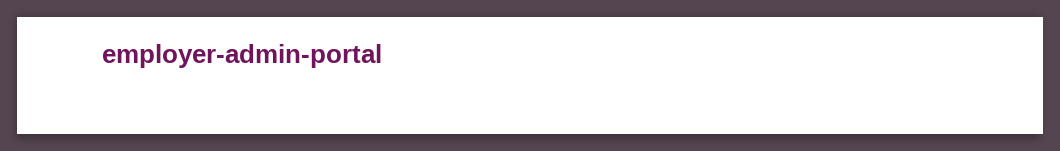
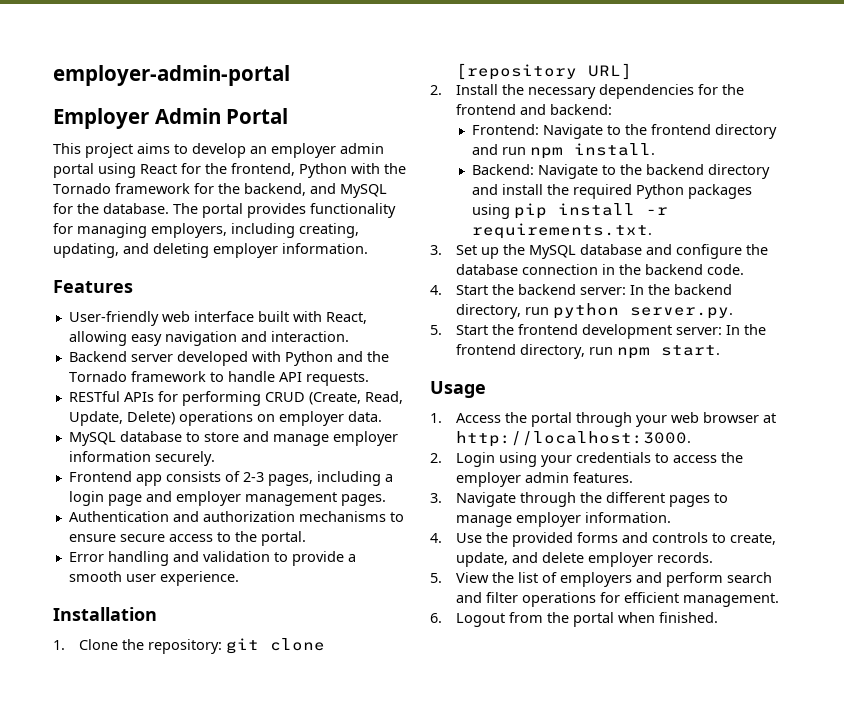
(382, 56) none -> [53,108,289,129] [53,143,384,158] [53,163,406,178] [53,183,387,198] [53,203,396,218] [53,223,359,238] [53,243,368,258] [53,280,133,293] [68,311,367,326] [68,331,349,346] [68,351,389,366] [68,371,369,386] [68,391,403,406] [68,411,382,426] [68,431,398,446] [68,451,215,466] [68,471,393,486] [68,491,386,506] [68,511,404,522] [68,531,306,546] [68,551,356,566] [68,571,239,586] [53,607,157,621] [53,638,325,654] [455,63,632,80] [430,84,744,99] [455,104,612,115] [471,124,777,139] [471,143,655,159] [471,164,770,179] [471,184,752,199] [471,203,668,219] [471,223,652,239] [430,244,768,259] [455,264,744,275] [430,284,732,295] [455,303,733,319] [430,324,766,339] [455,344,720,359] [430,381,486,398] [430,412,776,427] [455,431,691,447] [430,452,743,467] [455,472,633,487] [430,492,728,507] [455,512,671,527] [430,532,776,547] [455,552,713,567] [430,572,772,587] [455,592,779,607] [430,612,718,627] // Employer Admin Portal // This project aims to develop an employer admin portal using React for the frontend, Python with the Tornado framework for the backend, and MySQL for the database. The portal provides functionality for managing employers, including creating, updating, and deleting employer information. // Features // User-friendly web interface built with React, allowing easy navigation and interaction. // Backend server developed with Python and the Tornado framework to handle API requests. // RESTful APIs for performing CRUD (Create, Read, Update, Delete) operations on employer data. // MySQL database to store and manage employer information securely. // Frontend app consists of 2-3 pages, including a login page and employer management pages. // Authentication and authorization mechanisms to ensure secure access to the portal. // Error handling and validation to provide a smooth user experience. // Installation // 1. Clone the repository: git clone [repository URL] // 2. Install the necessary dependencies for the frontend and backend: // Frontend: Navigate to the frontend directory and run npm install. // Backend: Navigate to the backend directory and install the required Python packages using pip install -r requirements.txt. // 3. Set up the MySQL database and configure the database connection in the backend code. // 4. Start the backend server: In the backend directory, run python server.py. // 5. Start the frontend development server: In the frontend directory, run npm start. // Usage // 1. Access the portal through your web browser at http://localhost:3000. // 2. Login using your credentials to access the employer admin features. // 3. Navigate through the different pages to manage employer information. // 4. Use the provided forms and controls to create, update, and delete employer records. // 5. View the list of employers and perform search and filter operations for efficient management. // 6. Logout from the portal when finished.

